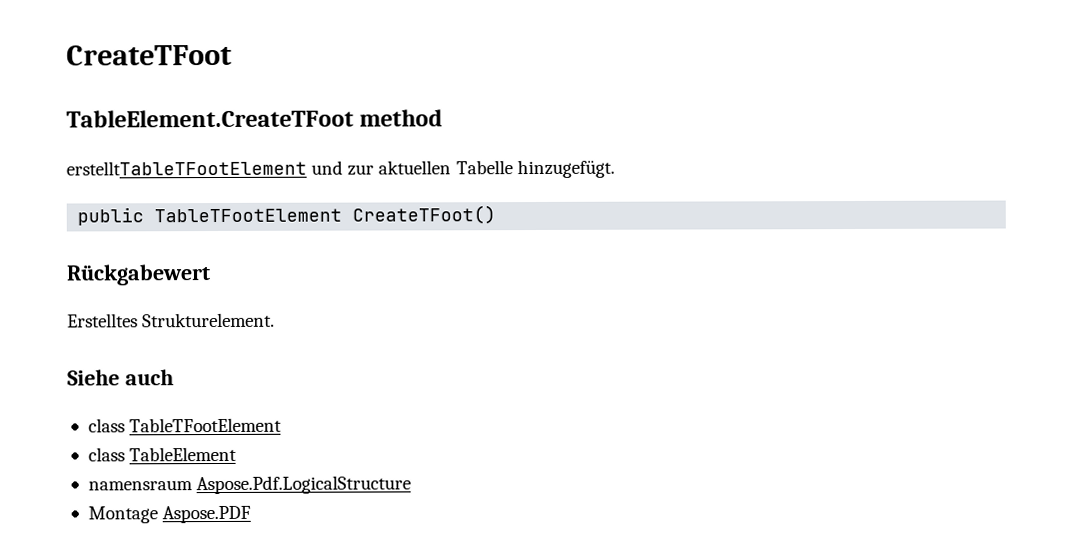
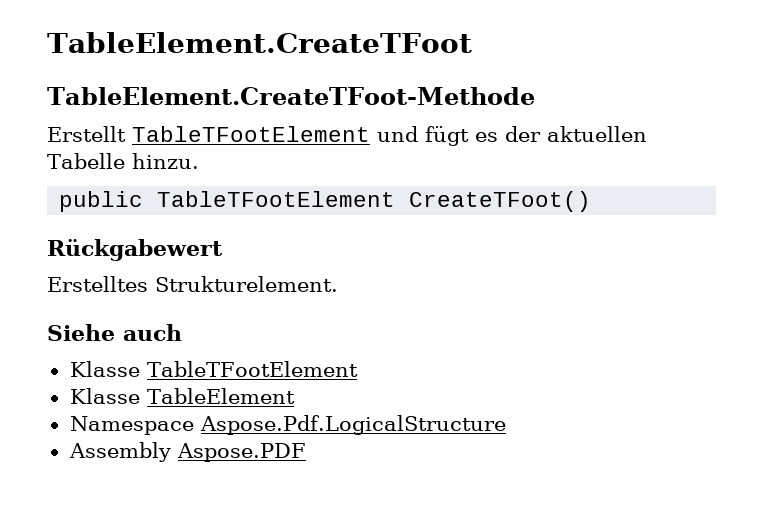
[66,44,232,66] [66,109,444,128] [66,160,375,176] CreateTFoot // TableElement.CreateTFoot method // erstelltTableTFootElement und zur -> [47,32,472,53] [47,87,535,105] [47,126,541,146] TableElement.CreateTFoot // TableElement.CreateTFoot-Methode // Erstellt TableTFootElement und fügt es der
[516,159,615,179] hinzugefügt. -> [131,153,199,169] hinzu.
[87,418,125,433] class -> [69,361,140,377] Klasse
[87,447,125,462] class -> [69,388,140,404] Klasse
[87,480,193,491] namensraum -> [69,416,194,435] Namespace
[87,506,158,524] Montage -> [68,442,171,462] Assembly

